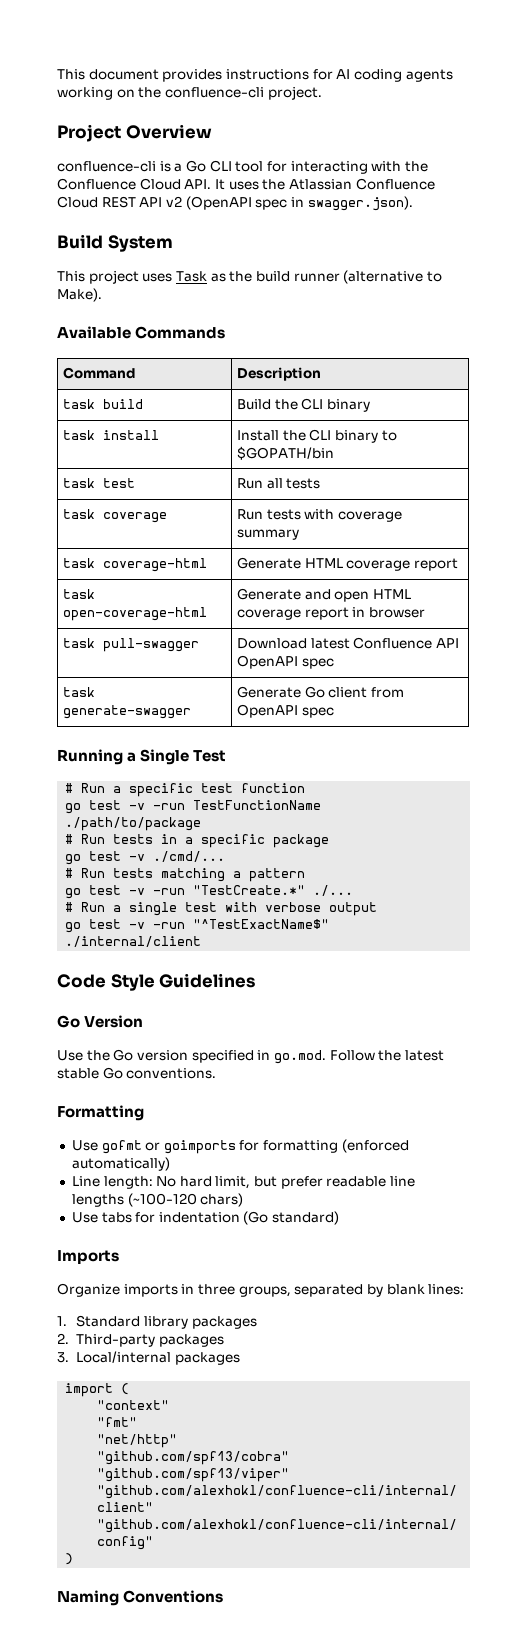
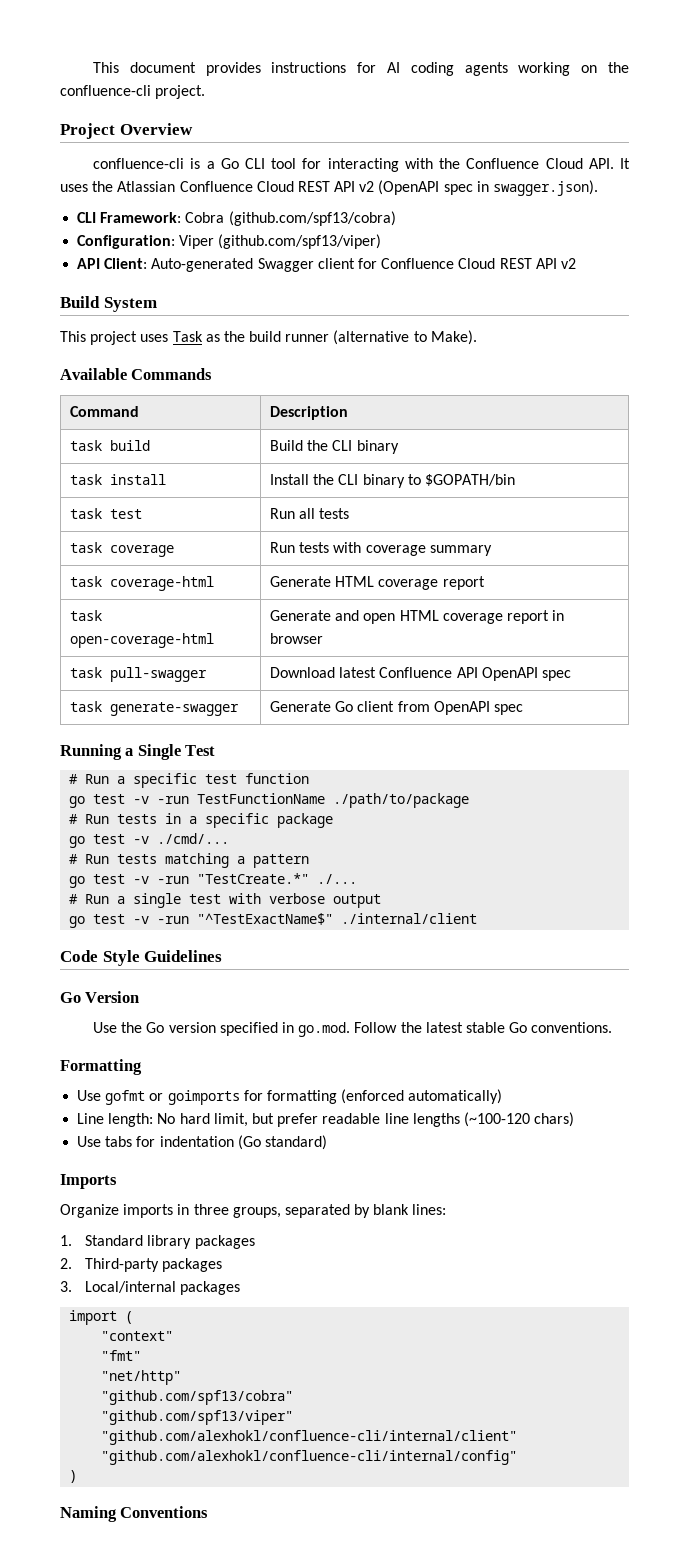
(413, 203) none -> [77,211,396,226] [77,234,382,249] [77,258,576,272] // CLI Framework: Cobra (github.com/spf13/cobra) // Configuration: Viper (github.com/spf13/viper) // API Client: Auto-generated Swagger client for Confluence Cloud REST API v2

